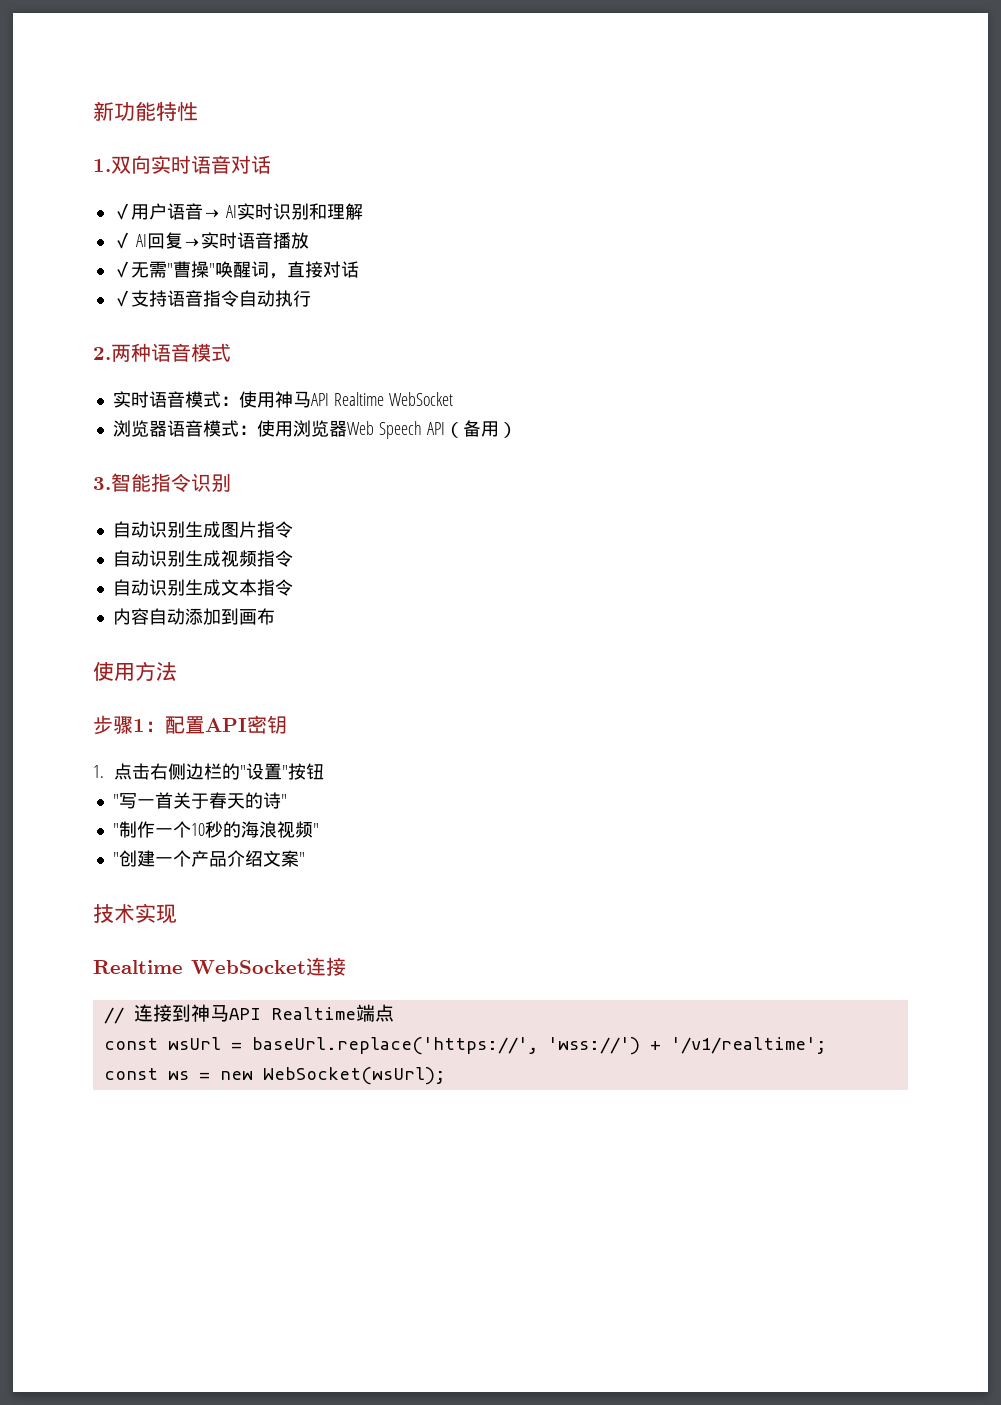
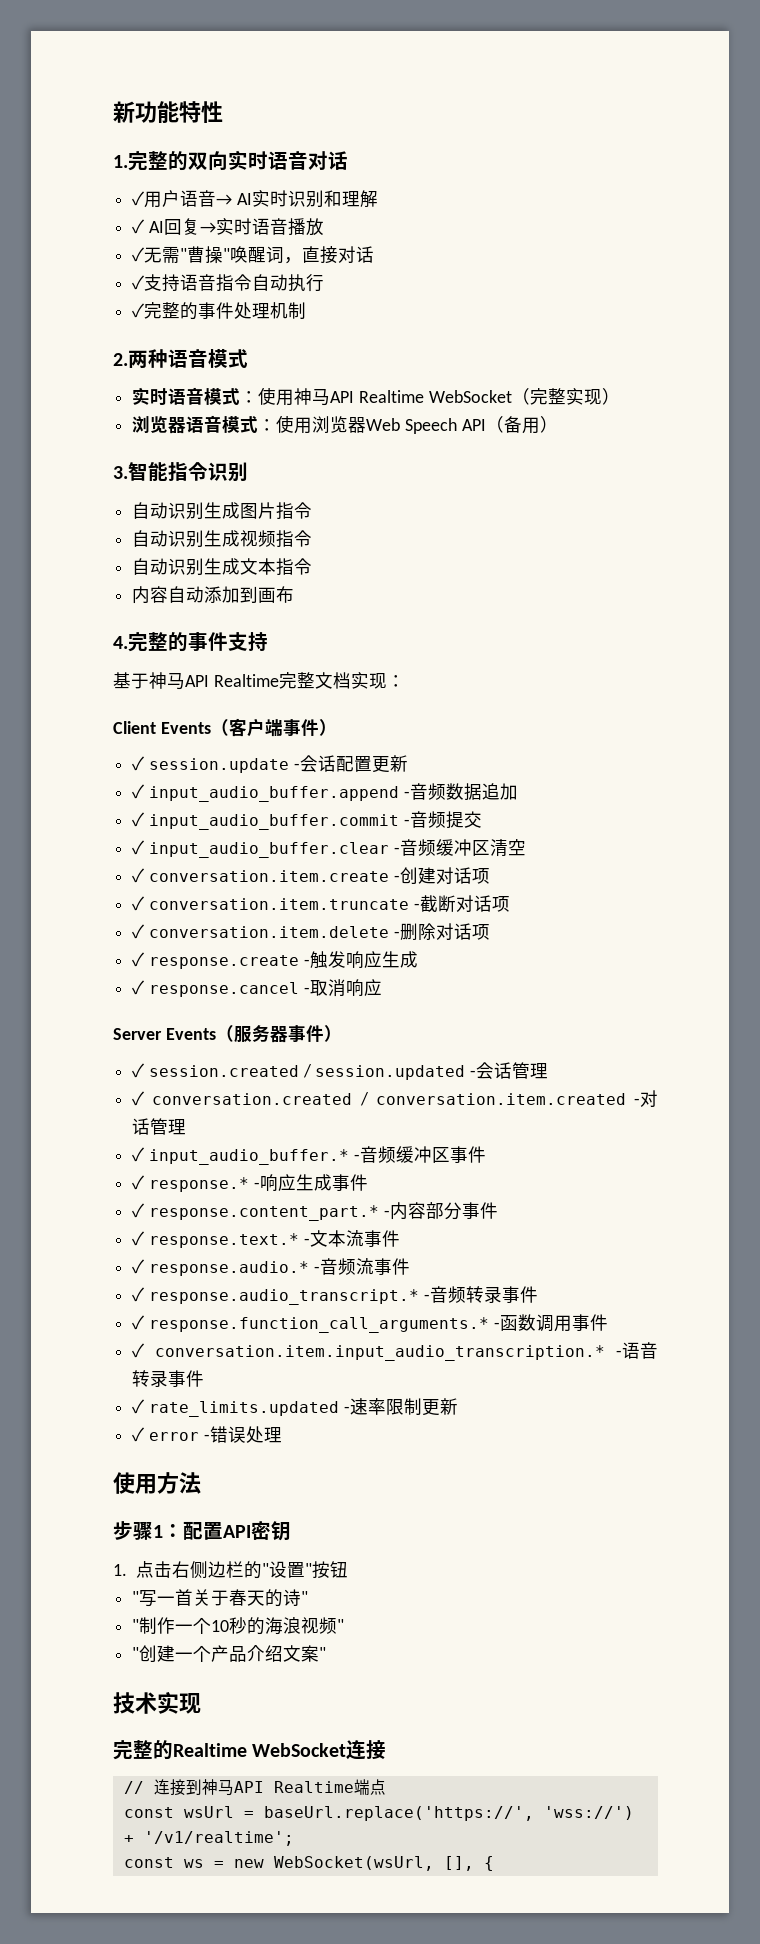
(111, 165) none -> [128,151,188,171] 完整的
(311, 298) none -> [132,302,307,320] // ✓完整的事件处理机制
(453, 399) none -> [511,388,620,405] （完整实现）
(275, 616) none -> [113,632,268,652] [113,672,405,690] [113,718,337,737] [132,755,408,773] [132,783,518,802] [132,811,482,830] [132,839,526,858] [132,867,490,885] [132,895,510,912] [132,923,490,941] [132,951,418,969] [132,979,382,997] [113,1025,342,1043] [132,1062,549,1080] [132,1090,658,1107] [132,1118,187,1135] [132,1146,486,1165] [132,1174,368,1192] [132,1202,498,1221] [132,1230,400,1248] [132,1258,410,1276] [132,1286,538,1305] [132,1314,608,1333] [132,1342,658,1361] [132,1370,205,1387] [132,1398,458,1417] [132,1426,282,1443] // 4.完整的事件支持 // 基于神马API Realtime完整文档实现： // Client Events（客户端事件） // ✓ session.update -会话配置更新 // ✓ input_audio_buffer.append -音频数据追加 // ✓ input_audio_buffer.commit -音频提交 // ✓ input_audio_buffer.clear -音频缓冲区清空 // ✓ conversation.item.create -创建对话项 // ✓ conversation.item.truncate -截断对话项 // ✓ conversation.item.delete -删除对话项 // ✓ response.create -触发响应生成 // ✓ response.cancel -取消响应 // Server Events（服务器事件） // ✓ session.created / session.updated -会话管理 // ✓ conversation.created / conversation.item.created -对话管理 // ✓ input_audio_buffer.* -音频缓冲区事件 // ✓ response.* -响应生成事件 // ✓ response.content_part.* -内容部分事件 // ✓ response.text.* -文本流事件 // ✓ response.audio.* -音频流事件 // ✓ response.audio_transcript.* -音频转录事件 // ✓ response.function_call_arguments.* -函数调用事件 // ✓ conversation.item.input_audio_transcription.* -语音转录事件 // ✓ rate_limits.updated -速率限制更新 // ✓ error -错误处理
(177, 914) none -> [113,1740,173,1760] 完整的
[262,1067,445,1085] WebSocket(wsUrl); -> [273,1856,494,1871] WebSocket(wsUrl, [], {

